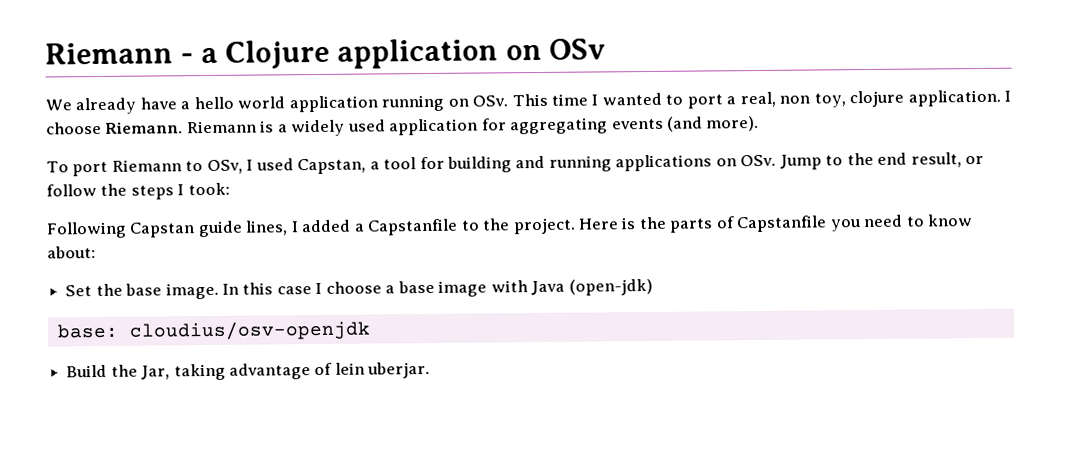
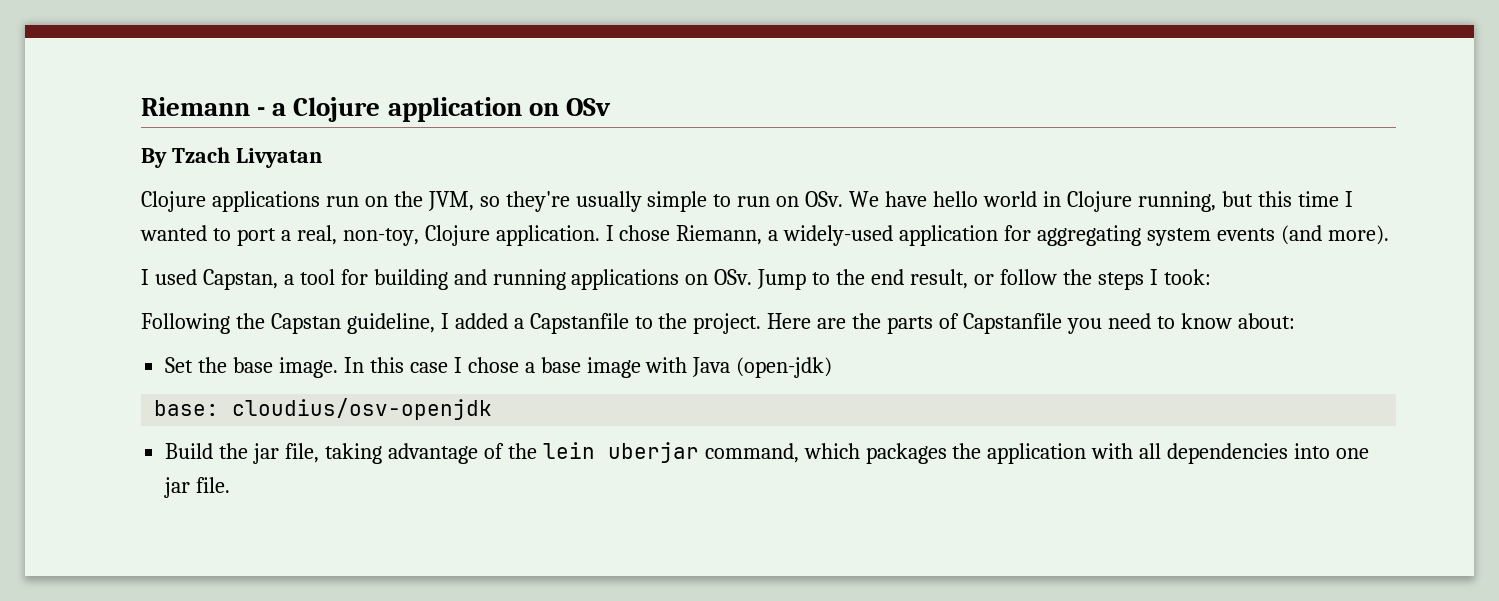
[45,93,548,115] We already have a hello world application running on OSv. This -> [141,147,322,168] [141,191,1292,212] By Tzach Livyatan // Clojure applications run on the JVM, so they're usually simple to run on OSv. We have hello world in Clojure running, but this
[779,89,1012,108] [46,119,386,137] non toy, clojure application. I choose Riemann. Riemann is a widely used -> [342,225,894,246] non-toy, Clojure application. I chose Riemann, a widely-used
(609, 126) none -> [1147,228,1212,246] system
[46,159,243,177] To port Riemann to OSv, -> (1389, 235) none
[129,220,289,238] Capstan guide lines, -> [235,313,435,334] the Capstan guideline,
[621,217,637,230] is -> [817,318,847,329] are
[325,281,382,294] choose -> [467,357,519,373] chose
[141,365,171,380] Jar, -> [253,443,320,464] jar file,
[334,361,431,379] lein uberjar. -> [507,442,1370,464] [164,477,231,498] the lein uberjar command, which packages the application with all dependencies into one jar file.

